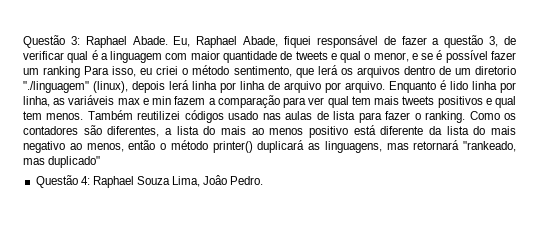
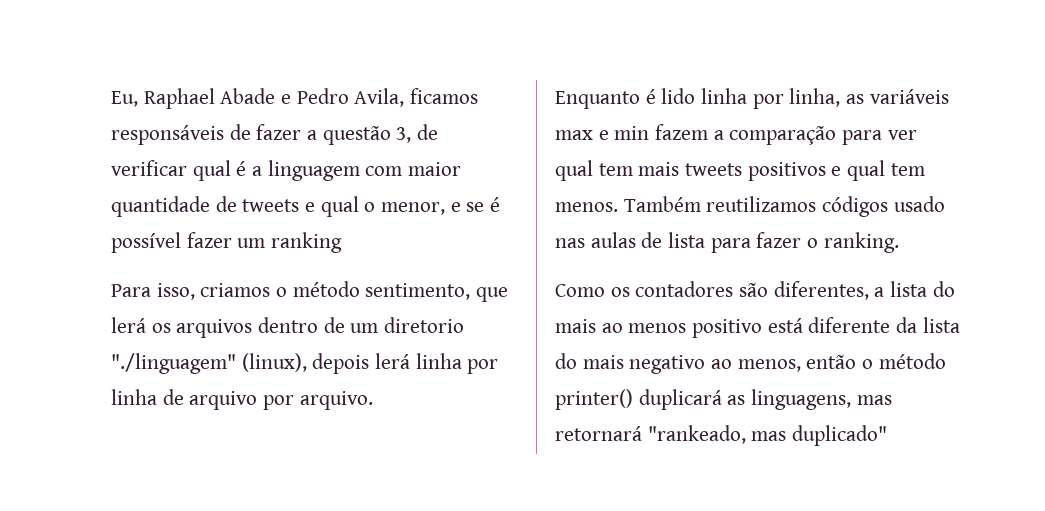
[23,35,378,48] Questão 3: Raphael Abade. Eu, Raphael Abade, fiquei responsável -> [111,88,479,109] [111,125,224,145] Eu, Raphael Abade e Pedro Avila, ficamos responsáveis
(81, 72) none -> (343, 242) //
[140,66,179,75] eu criei -> [200,283,271,297] criamos
(385, 87) none -> (373, 400) //
[137,111,181,120] reutilizei -> [706,196,817,212] reutilizamos
(466, 117) none -> (899, 242) //
[35,175,264,188] // Questão 4: Raphael Souza Lima, Joâo Pedro. -> (888, 435) none

